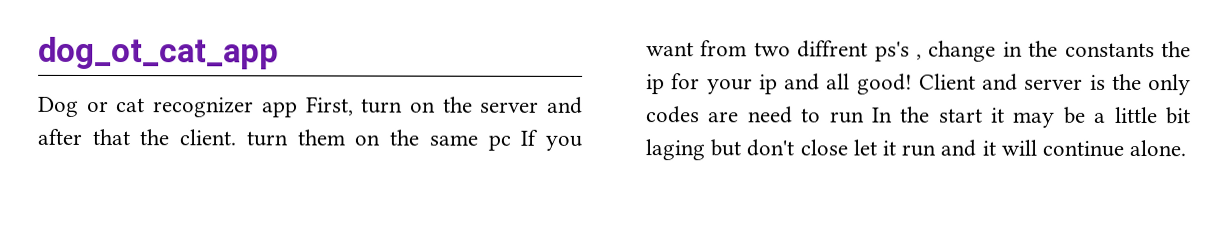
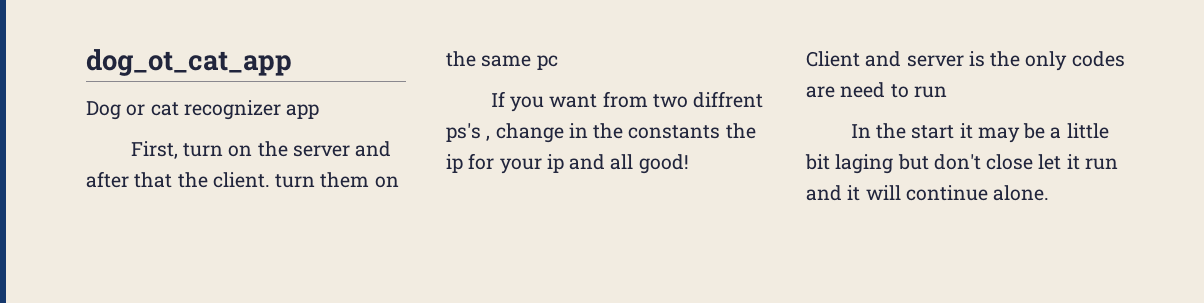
(298, 109) none -> (320, 111) //
(511, 142) none -> (558, 62) //
(913, 84) none -> (689, 164) //
(865, 117) none -> (947, 92) //

